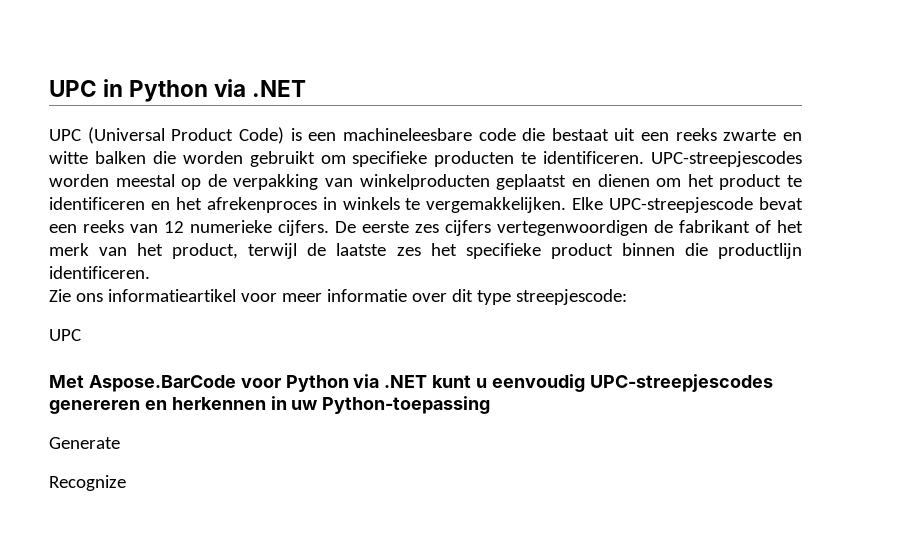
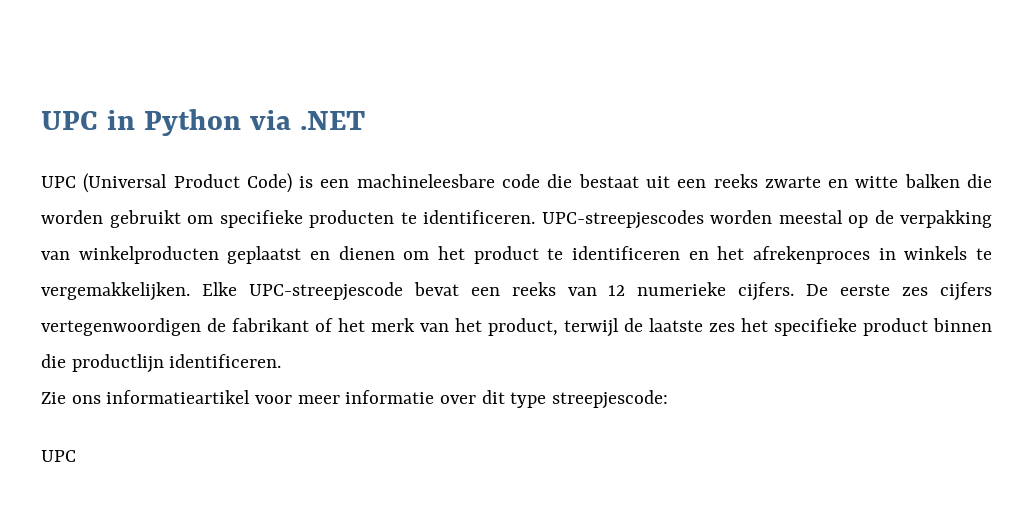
[49,374,773,392] [49,396,491,414] [49,437,120,449] [49,475,126,491] // Met Aspose.BarCode voor Python via .NET kunt u eenvoudig UPC-streepjescodes genereren en herkennen in uw Python-toepassing // Generate // Recognize -> (76, 456) none

